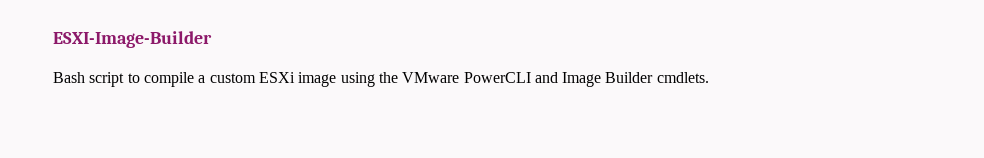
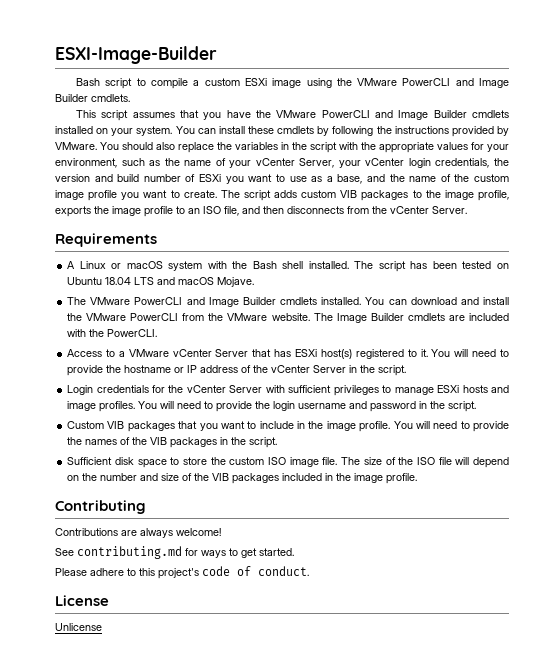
(709, 77) none -> [76,110,510,121] [55,126,510,137] [55,142,509,153] [55,158,510,168] [55,174,509,184] [55,190,509,201] [55,206,467,217] [55,233,157,247] [67,261,509,272] [67,277,255,287] [67,297,509,307] [67,313,509,323] [67,329,158,337] [67,349,509,359] [67,365,407,376] [67,385,509,396] [67,401,477,412] [67,421,509,432] [67,437,278,448] [67,457,509,468] [67,473,418,484] [55,500,146,514] [55,528,221,538] [55,546,294,559] [55,566,309,579] [55,595,109,606] [55,623,102,631] // This script assumes that you have the VMware PowerCLI and Image Builder cmdlets installed on your system. You can install these cmdlets by following the instructions provided by VMware. You should also replace the variables in the script with the appropriate values for your environment, such as the name of your vCenter Server, your vCenter login credentials, the version and build number of ESXi you want to use as a base, and the name of the custom image profile you want to create. The script adds custom VIB packages to the image profile, exports the image profile to an ISO file, and then disconnects from the vCenter Server. // Requirements // A Linux or macOS system with the Bash shell installed. The script has been tested on Ubuntu 18.04 LTS and macOS Mojave. // The VMware PowerCLI and Image Builder cmdlets installed. You can download and install the VMware PowerCLI from the VMware website. The Image Builder cmdlets are included with the PowerCLI. // Access to a VMware vCenter Server that has ESXi host(s) registered to it. You will need to provide the hostname or IP address of the vCenter Server in the script. // Login credentials for the vCenter Server with sufficient privileges to manage ESXi hosts and image profiles. You will need to provide the login username and password in the script. // Custom VIB packages that you want to include in the image profile. You will need to provide the names of the VIB packages in the script. // Sufficient disk space to store the custom ISO image file. The size of the ISO file will depend on the number and size of the VIB packages included in the image profile. // Contributing // Contributions are always welcome! // See contributing.md for ways to get started. // Please adhere to this project's code of conduct. // License // Unlicense

